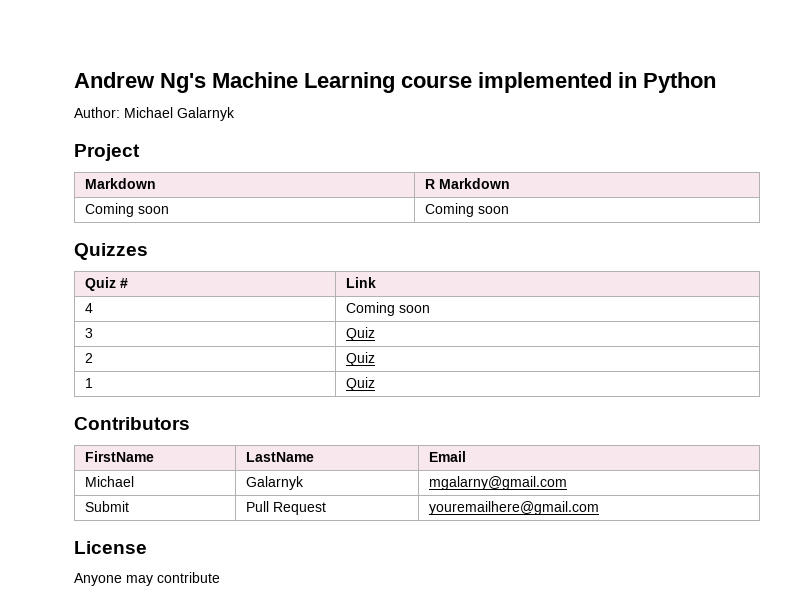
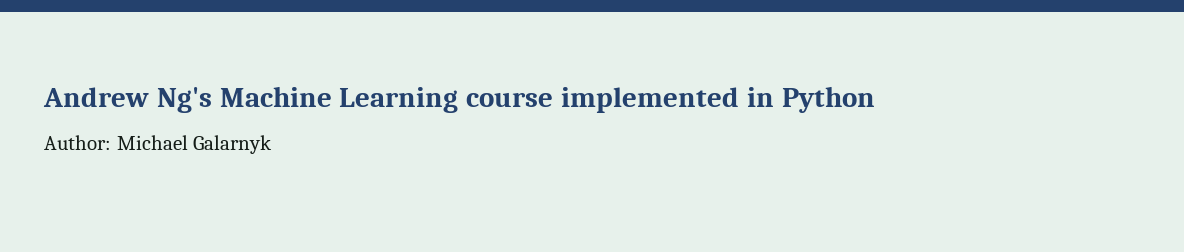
[74,144,140,161] [84,178,156,189] [424,178,510,189] [84,203,169,217] [424,203,509,217] [74,243,148,260] [84,277,128,291] [345,277,376,288] [84,303,93,313] [345,302,430,316] [84,328,93,338] [345,327,375,341] [84,353,93,363] [345,352,375,366] [84,378,93,388] [345,377,375,391] [74,417,190,430] [84,451,154,462] [245,452,314,462] [428,451,466,462] [84,476,134,487] [245,476,304,490] [428,476,567,490] [84,501,129,512] [245,501,326,515] [428,501,599,515] [74,541,147,554] [74,572,220,586] // Project // Markdown | R Markdown // Coming soon | Coming soon // Quizzes // Quiz # | Link // 4 | Coming soon // 3 | Quiz // 2 | Quiz // 1 | Quiz // Contributors // FirstName | LastName | Email // Michael | Galarnyk | mgalarny@gmail.com // Submit | Pull Request | youremailhere@gmail.com // License // Anyone may contribute -> (273, 144) none

